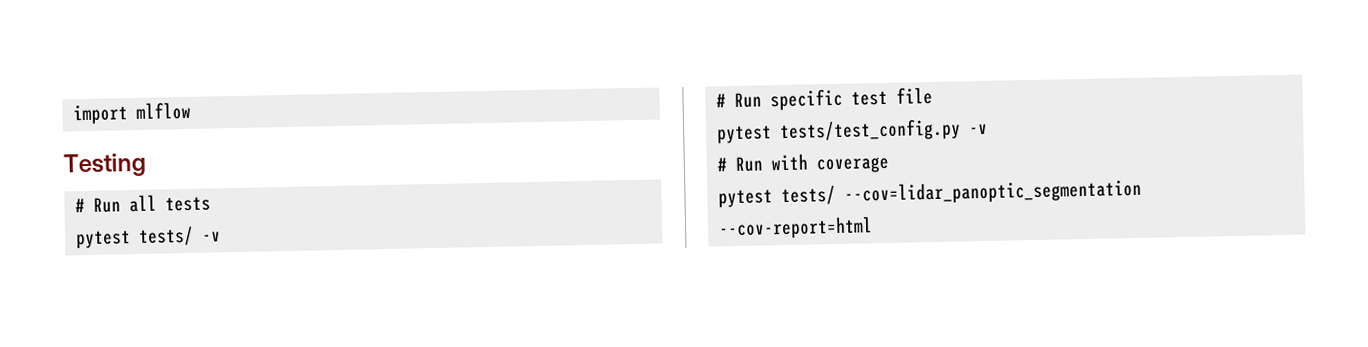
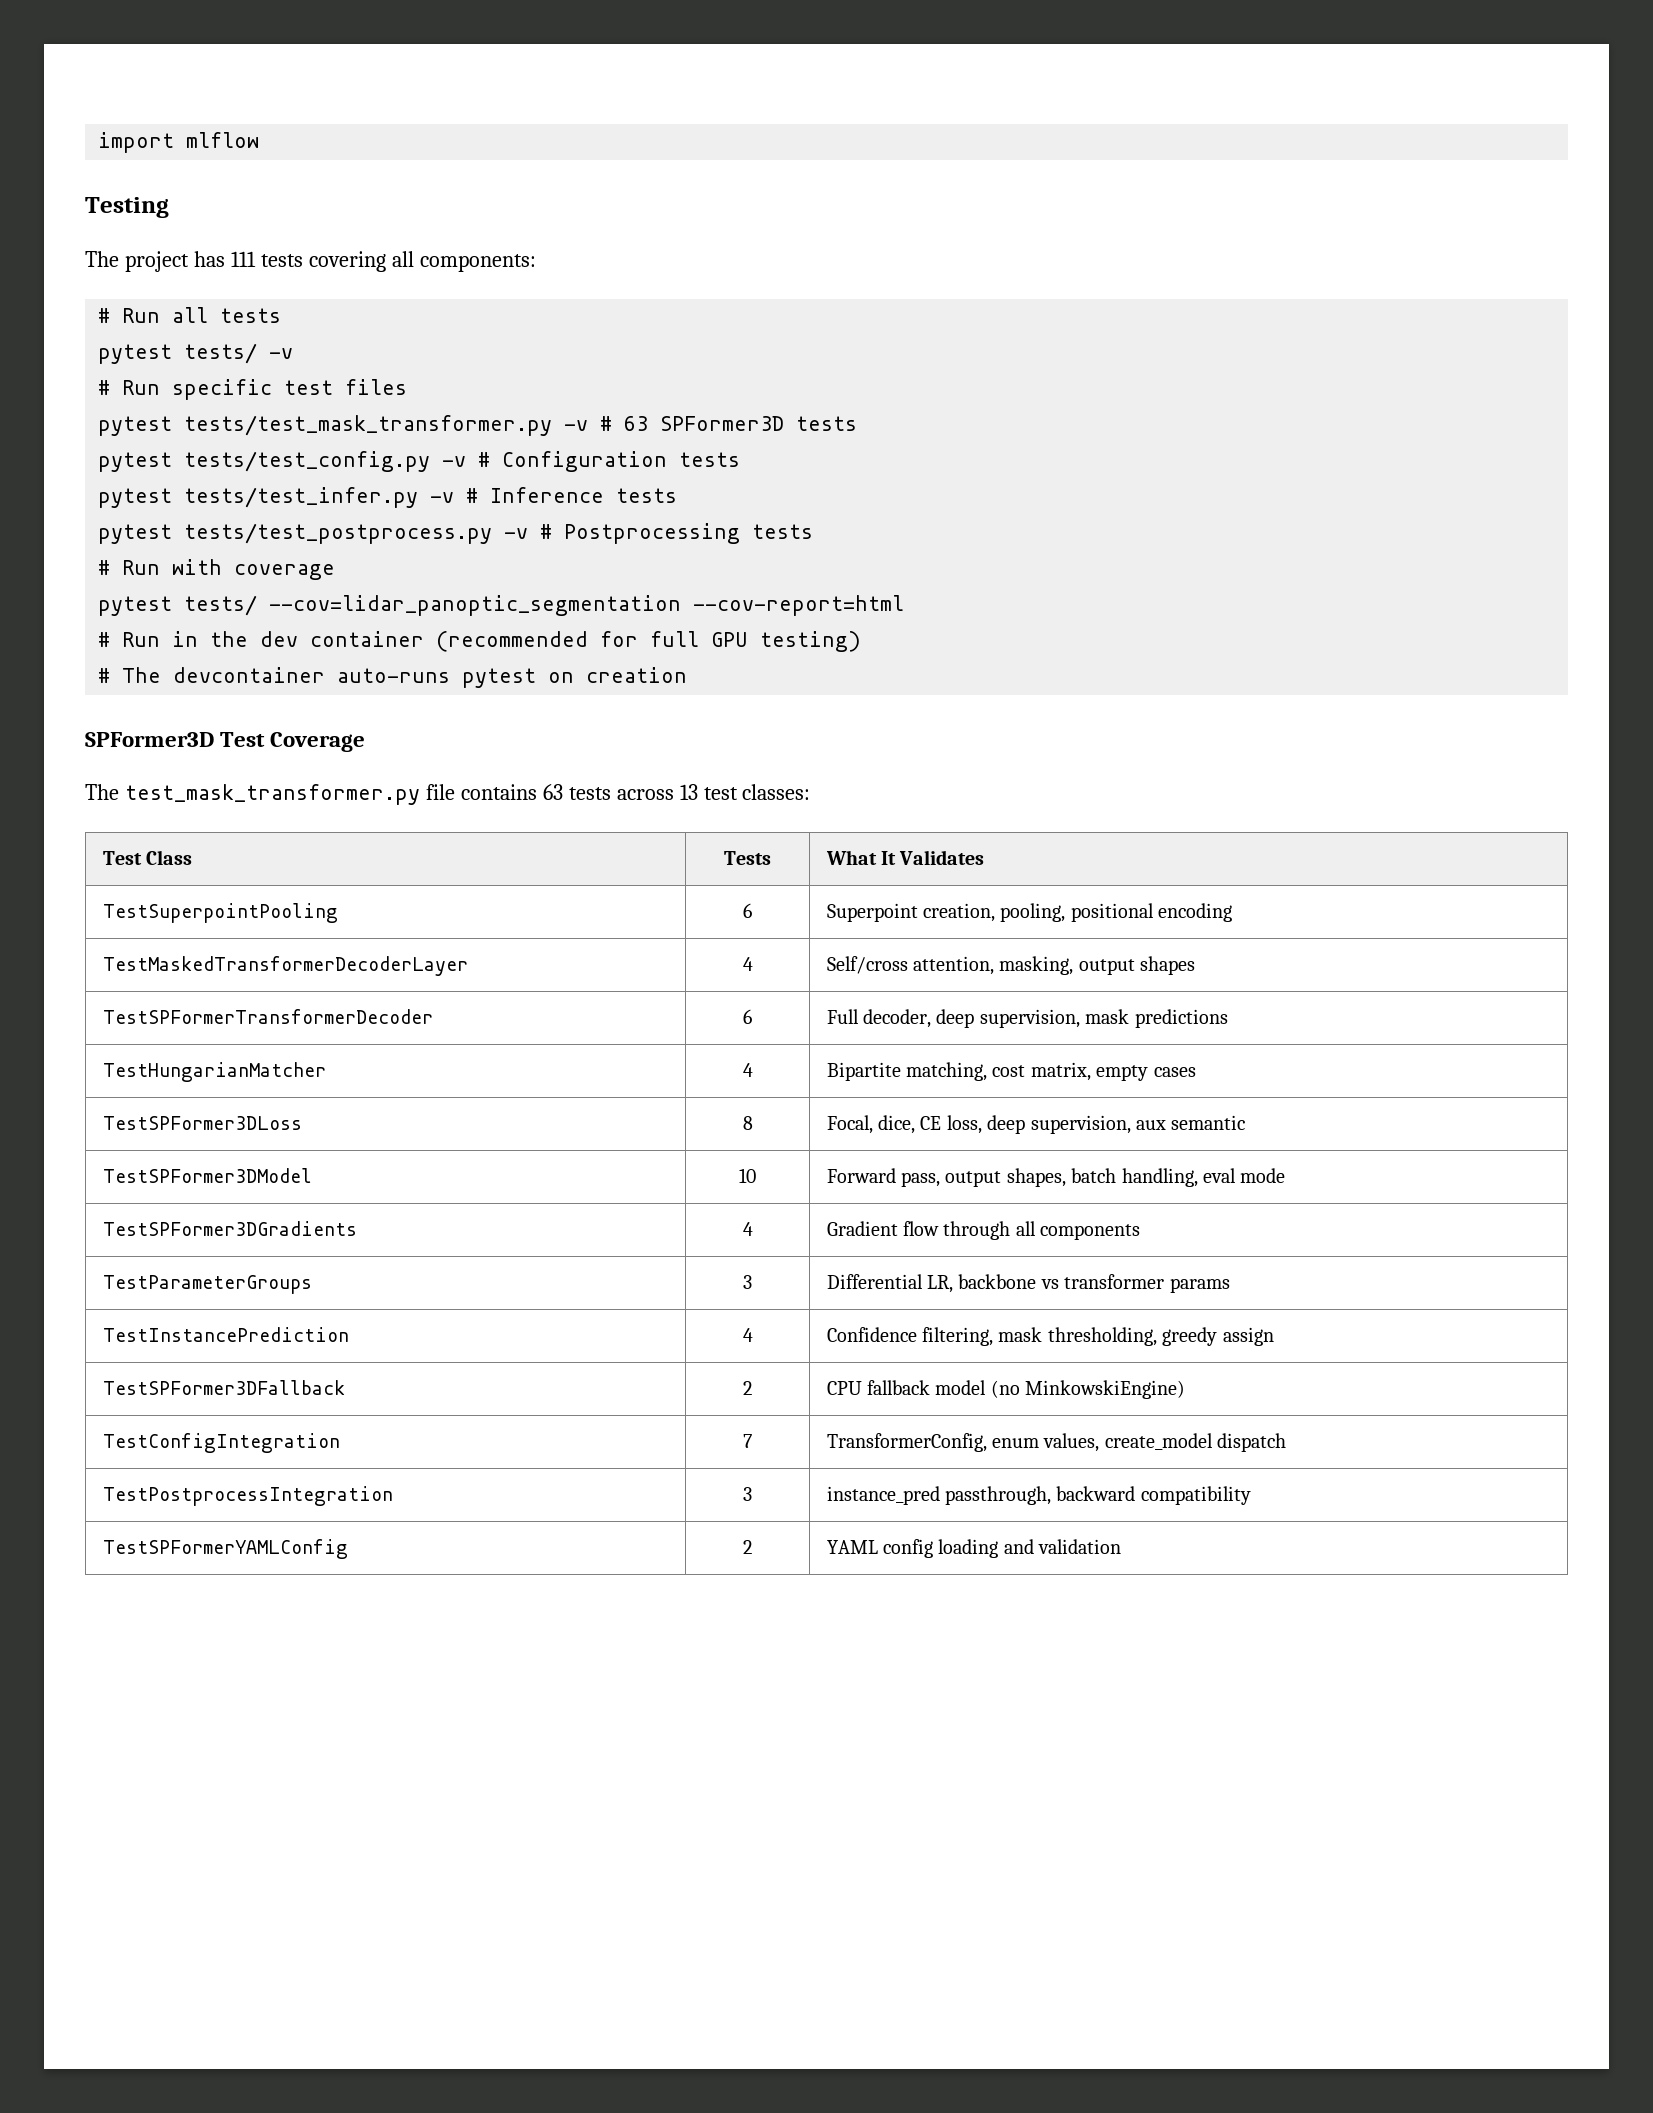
(146, 165) none -> [85,251,536,272] // The project has 111 tests covering all components:
[895,86,933,105] [716,118,988,144] file // pytest tests/test_config.py -v -> [345,379,408,395] [98,415,858,436] [98,451,741,472] [98,487,678,508] [98,523,814,544] files // pytest tests/test_mask_transformer.py -v # 63 SPFormer3D tests // pytest tests/test_config.py -v # Configuration tests // pytest tests/test_infer.py -v # Inference tests // pytest tests/test_postprocess.py -v # Postprocessing tests
(873, 228) none -> [98,631,862,652] [98,667,688,688] [85,732,366,752] [85,784,811,805] [102,850,192,865] [724,851,771,865] [825,850,985,865] [102,903,338,923] [743,903,752,918] [826,903,1233,922] [102,956,468,976] [742,957,753,971] [826,956,1196,975] [102,1009,433,1024] [743,1009,752,1024] [826,1009,1228,1028] [102,1062,326,1082] [742,1063,753,1077] [826,1062,1196,1081] [102,1116,302,1130] [742,1116,753,1130] [826,1115,1246,1134] [102,1168,312,1183] [739,1168,756,1183] [826,1168,1286,1187] [102,1221,357,1236] [742,1222,753,1236] [826,1221,1141,1240] [102,1275,312,1294] [743,1275,752,1289] [826,1274,1230,1293] [102,1327,349,1342] [742,1328,753,1342] [826,1327,1274,1346] [102,1380,345,1395] [743,1381,752,1395] [826,1380,1186,1399] [102,1433,340,1453] [743,1434,752,1448] [826,1433,1287,1452] [102,1486,393,1506] [743,1487,752,1501] [826,1486,1251,1505] [102,1539,348,1559] [743,1540,752,1554] [826,1539,1122,1558] // # Run in the dev container (recommended for full GPU testing) // # The devcontainer auto-runs pytest on creation // SPFormer3D Test Coverage // The test_mask_transformer.py file contains 63 tests across 13 test classes: // Test Class | Tests | What It Validates // TestSuperpointPooling | 6 | Superpoint creation, pooling, positional encoding // TestMaskedTransformerDecoderLayer | 4 | Self/cross attention, masking, output shapes // TestSPFormerTransformerDecoder | 6 | Full decoder, deep supervision, mask predictions // TestHungarianMatcher | 4 | Bipartite matching, cost matrix, empty cases // TestSPFormer3DLoss | 8 | Focal, dice, CE loss, deep supervision, aux semantic // TestSPFormer3DModel | 10 | Forward pass, output shapes, batch handling, eval mode // TestSPFormer3DGradients | 4 | Gradient flow through all components // TestParameterGroups | 3 | Differential LR, backbone vs transformer params // TestInstancePrediction | 4 | Confidence filtering, mask thresholding, greedy assign // TestSPFormer3DFallback | 2 | CPU fallback model (no MinkowskiEngine) // TestConfigIntegration | 7 | TransformerConfig, enum values, create_model dispatch // TestPostprocessIntegration | 3 | instance_pred passthrough, backward compatibility // TestSPFormerYAMLConfig | 2 | YAML config loading and validation

